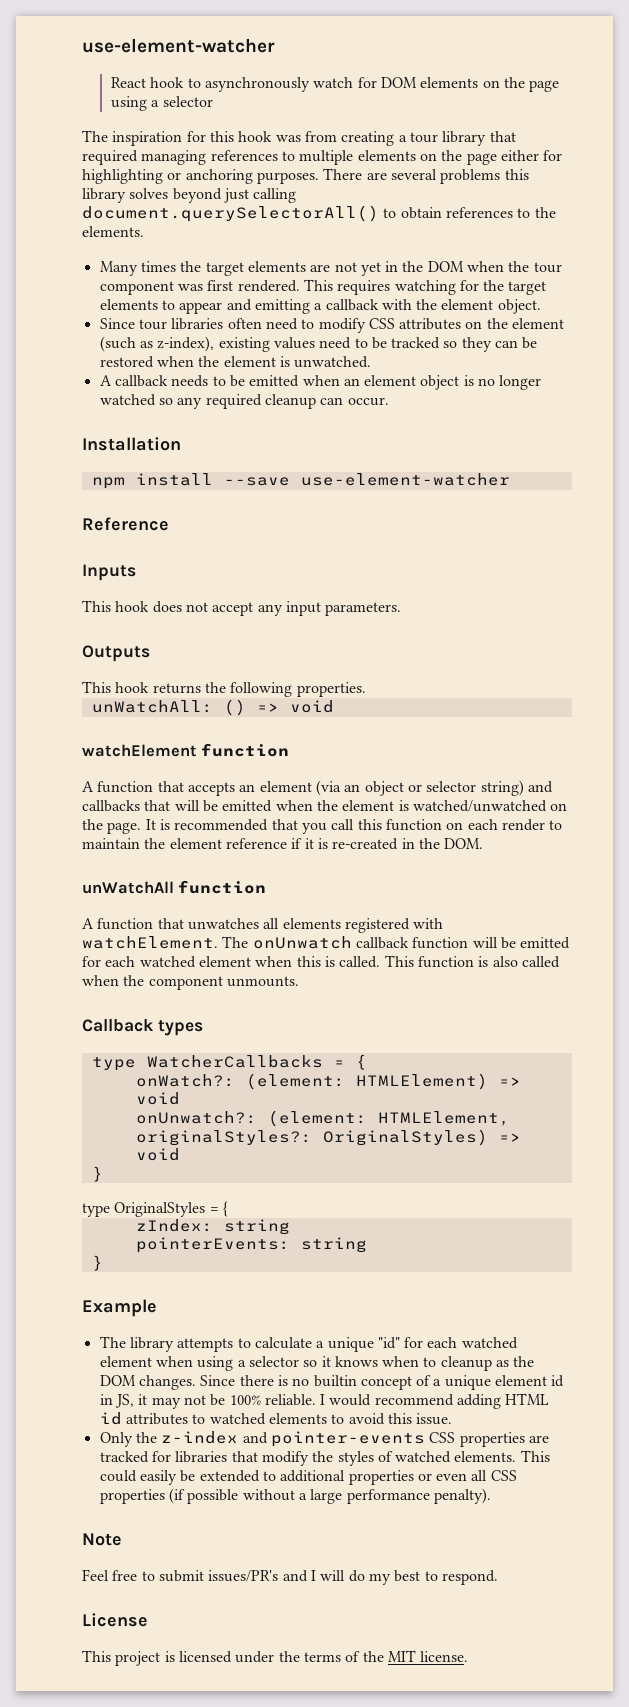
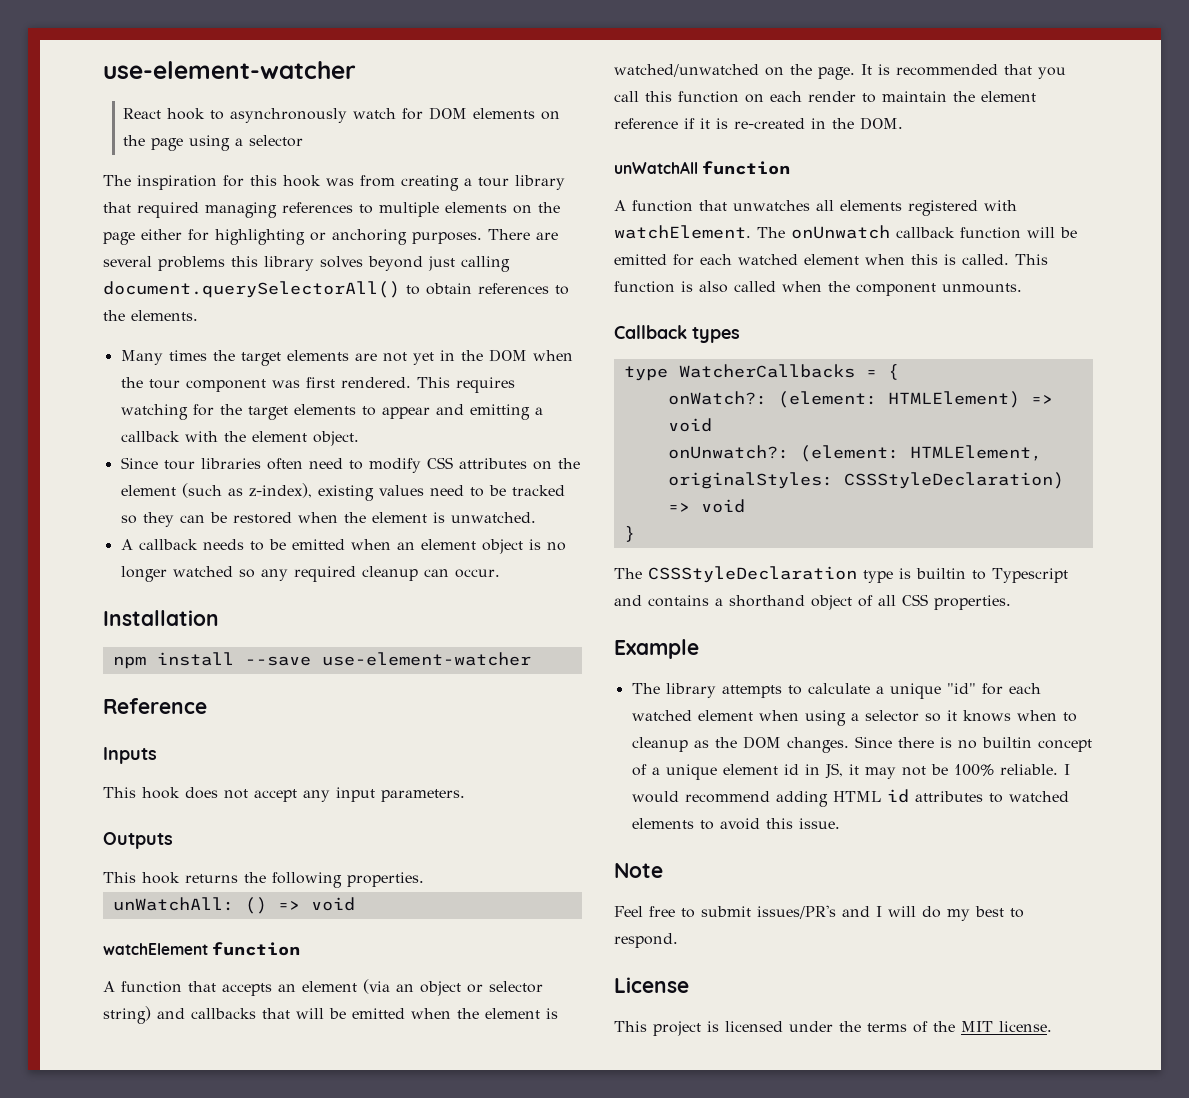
[135,1129,488,1146] originalStyles?: OriginalStyles) -> [667,472,1064,489] originalStyles: CSSStyleDeclaration)
[82,1201,228,1217] [135,1219,290,1235] [135,1237,367,1253] [91,1255,103,1271] type OriginalStyles = { // zIndex: string // pointerEvents: string // } -> [614,566,1068,583] [614,594,1011,610] The CSSStyleDeclaration type is builtin to Typescript and contains a shorthand object of all CSS properties.
[99,1431,549,1447] [99,1450,550,1466] [99,1470,517,1485] [99,1488,491,1504] // Only the z-index and pointer-events CSS properties are tracked for libraries that modify the styles of watched elements. This could easily be extended to additional properties or even all CSS properties (if possible without a large performance penalty). -> (840, 823) none

